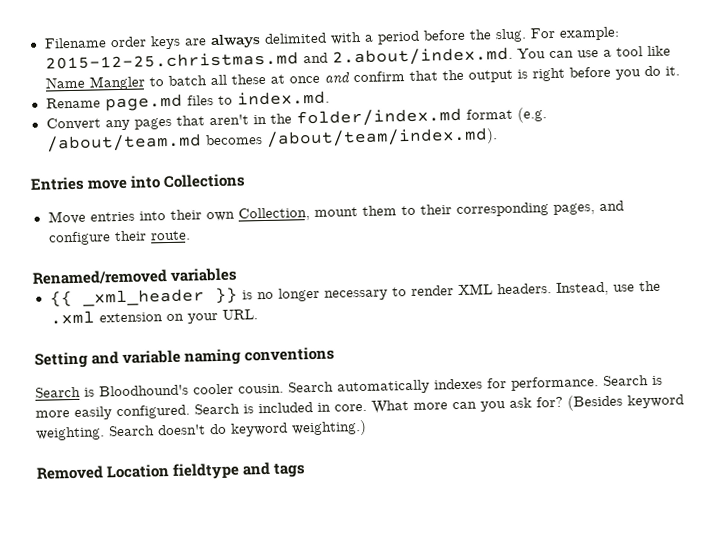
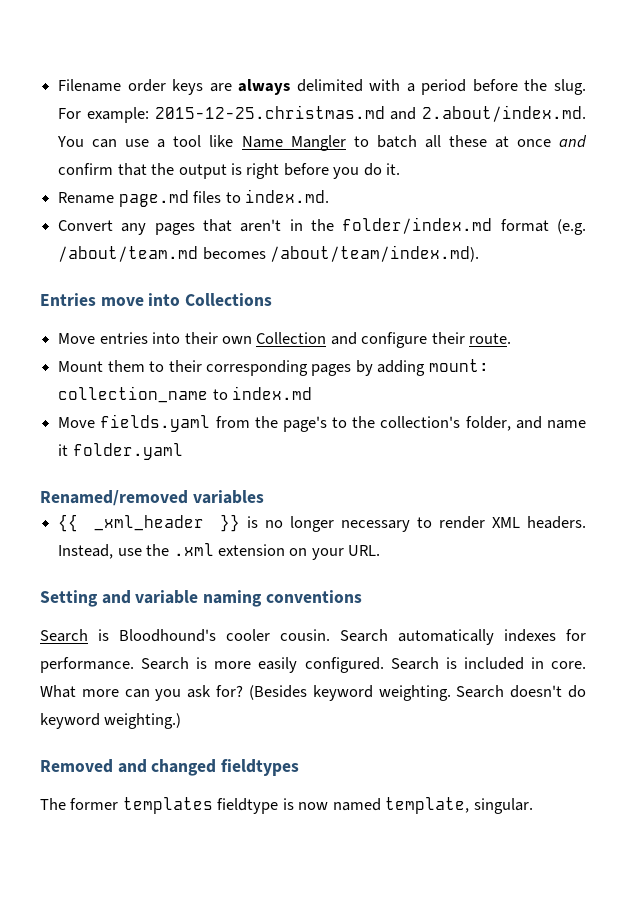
[237,200,624,222] [47,230,191,246] Collection, mount them to their corresponding pages, and configure their route. -> [256,332,512,348] [58,359,489,376] [58,386,313,403] [58,414,586,432] [58,443,183,460] Collection and configure their route. // Mount them to their corresponding pages by adding mount: collection_name to index.md // Move fields.yaml from the page's to the collection's folder, and name it folder.yaml
[106,461,307,480] Location fieldtype and tags -> [117,759,300,776] [40,797,533,814] and changed fieldtypes // The former templates fieldtype is now named template, singular.

